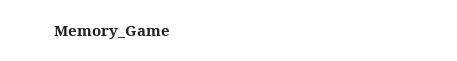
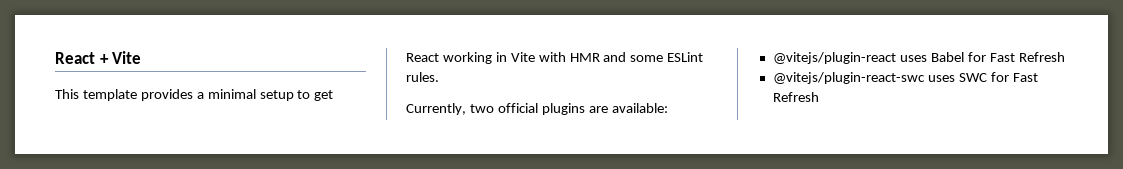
[54,26,170,39] Memory_Game -> [55,51,142,64] [55,89,334,101] [406,52,704,64] [406,72,439,82] [406,103,668,115] [772,52,1065,64] [772,72,1038,84] [772,92,819,102] React + Vite // This template provides a minimal setup to get React working in Vite with HMR and some ESLint rules. // Currently, two official plugins are available: // @vitejs/plugin-react uses Babel for Fast Refresh // @vitejs/plugin-react-swc uses SWC for Fast Refresh

